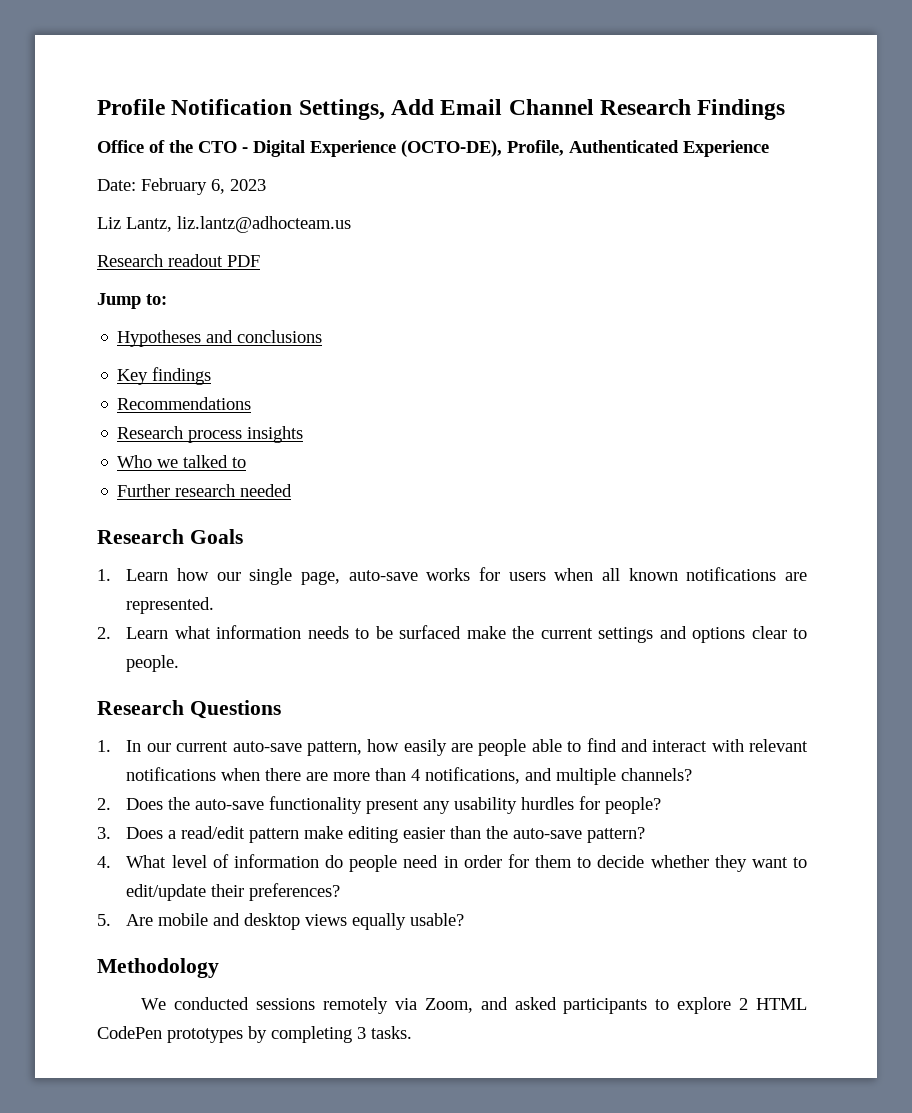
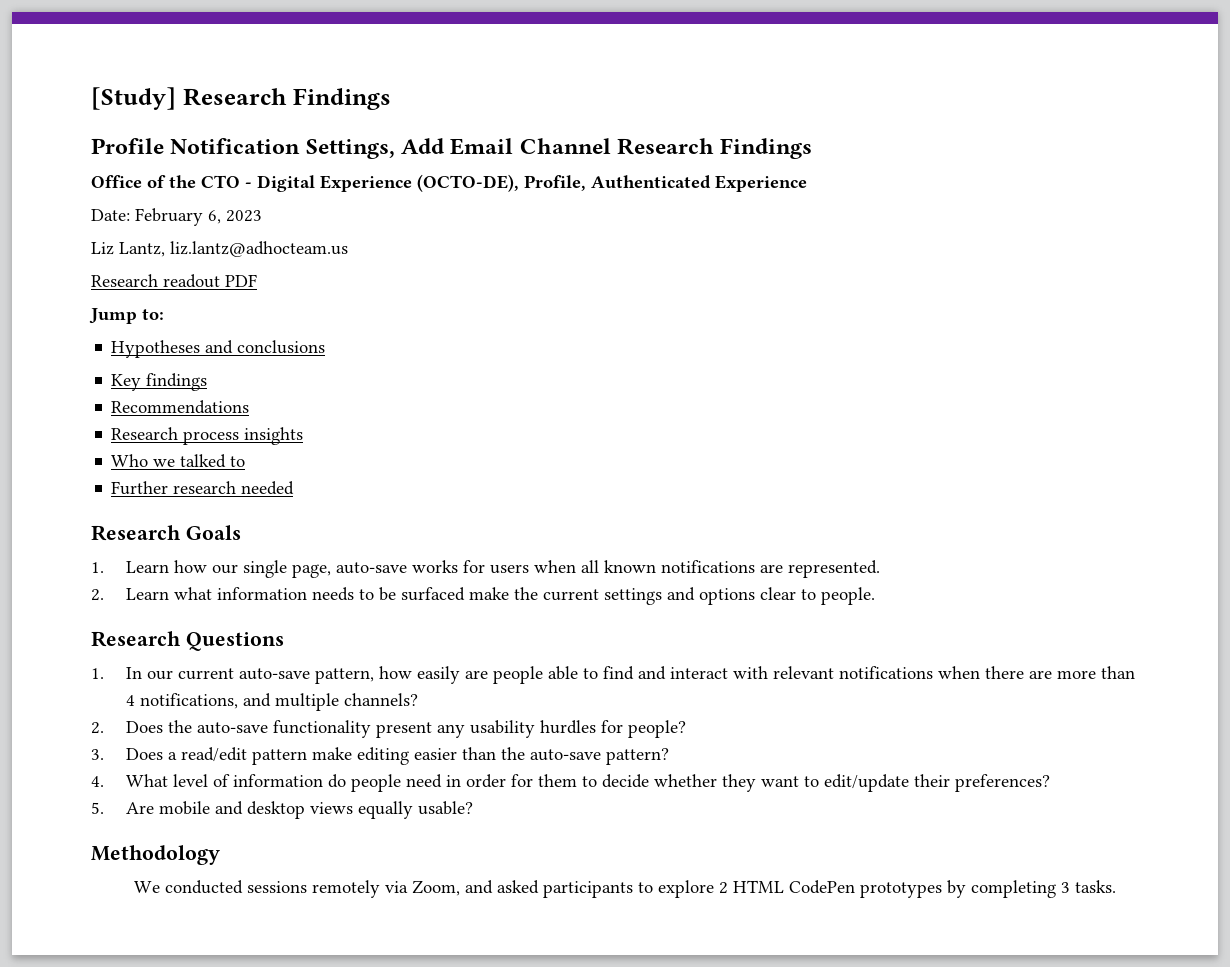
(97, 107) none -> [91,87,391,110] [Study] Research Findings //

